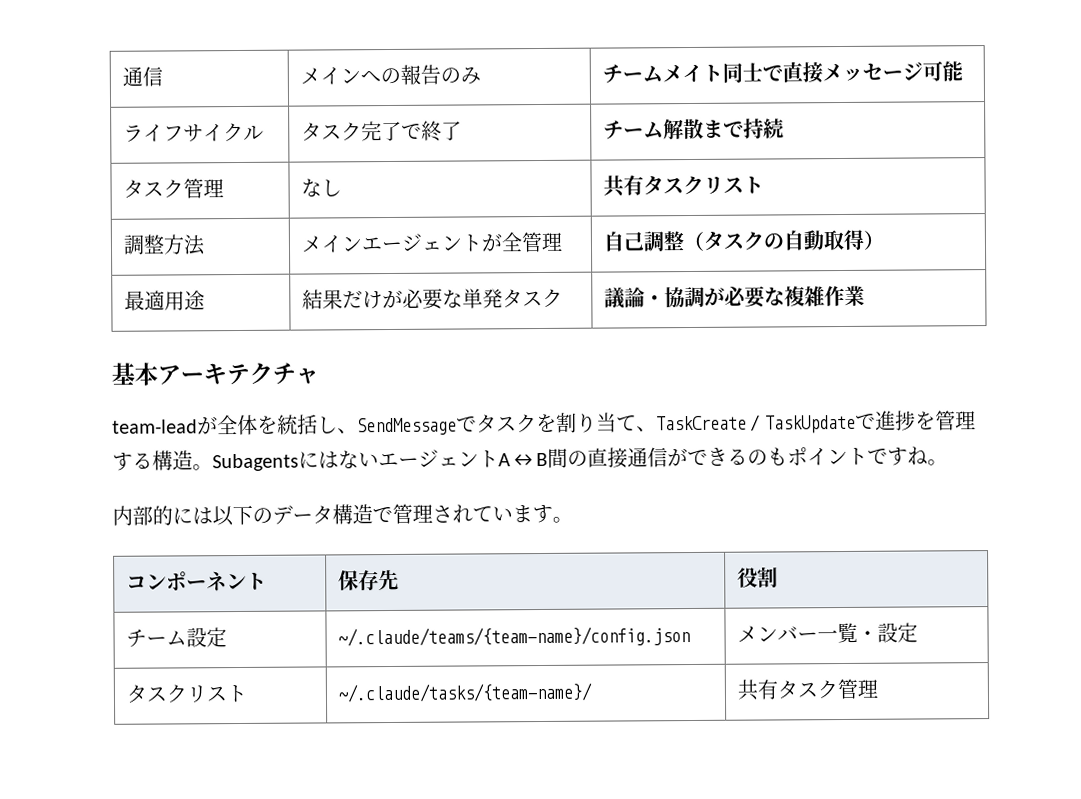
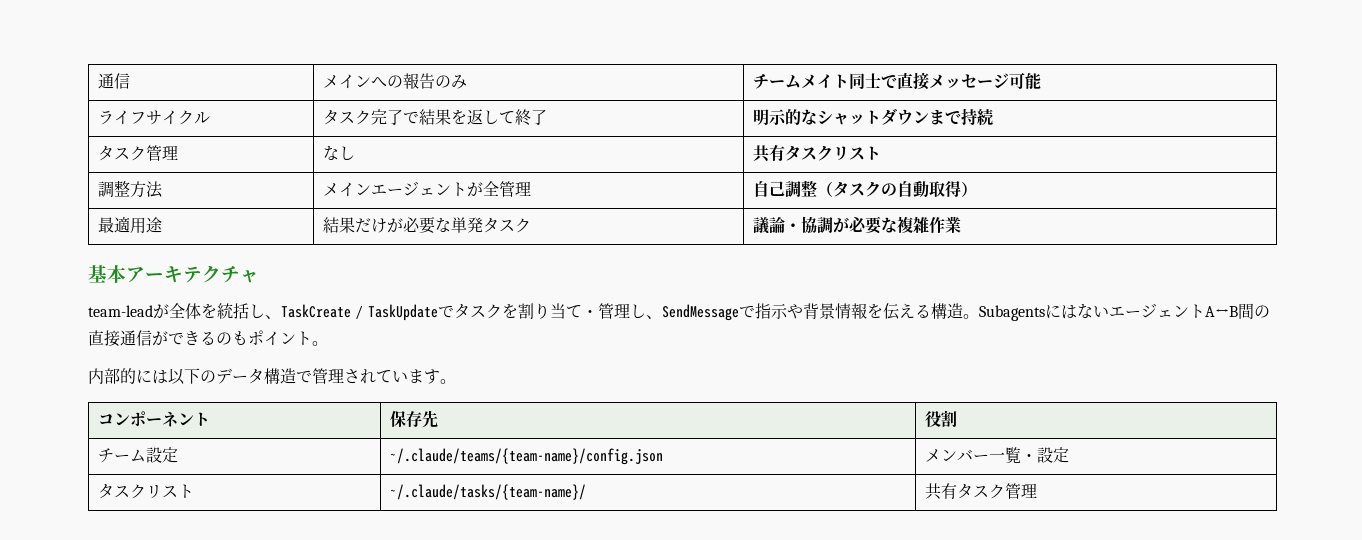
[420,120,462,142] [602,118,704,140] 終了 | チーム解散 -> [418,109,547,126] [752,108,929,125] 結果を返して終了 | 明示的なシャットダウン
[357,417,457,436] SendMessage -> [281,304,438,321] TaskCreate / TaskUpdate
[636,410,976,434] [112,452,133,471] 、TaskCreate / TaskUpdateで進捗を管理す -> [581,303,915,321] ・管理し、SendMessageで指示や背景情報を伝え
[867,446,928,466] ですね -> (312, 338) none

